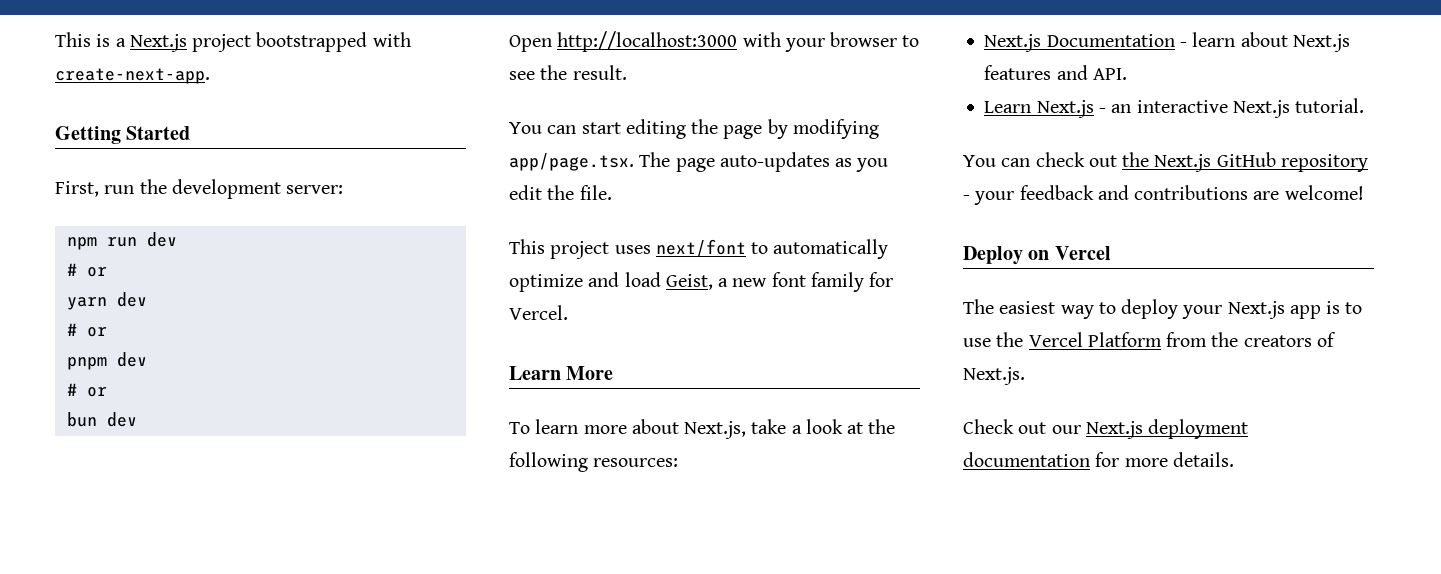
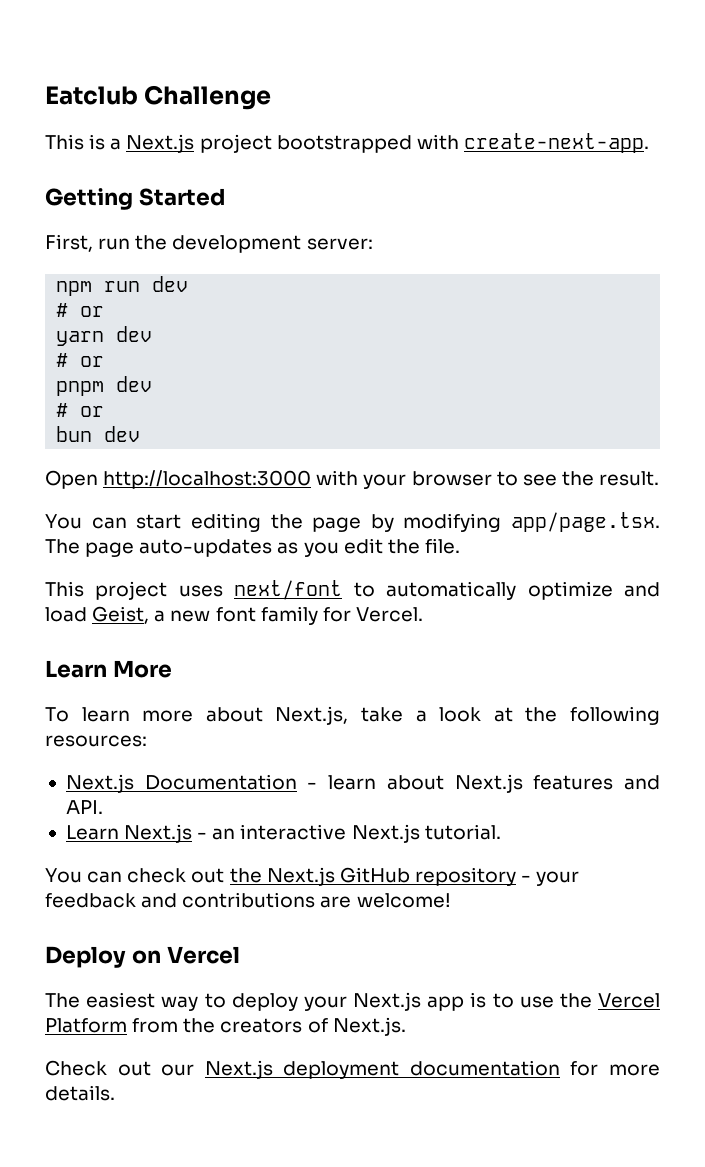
(55, 39) none -> [45,85,272,110] Eatclub Challenge //

